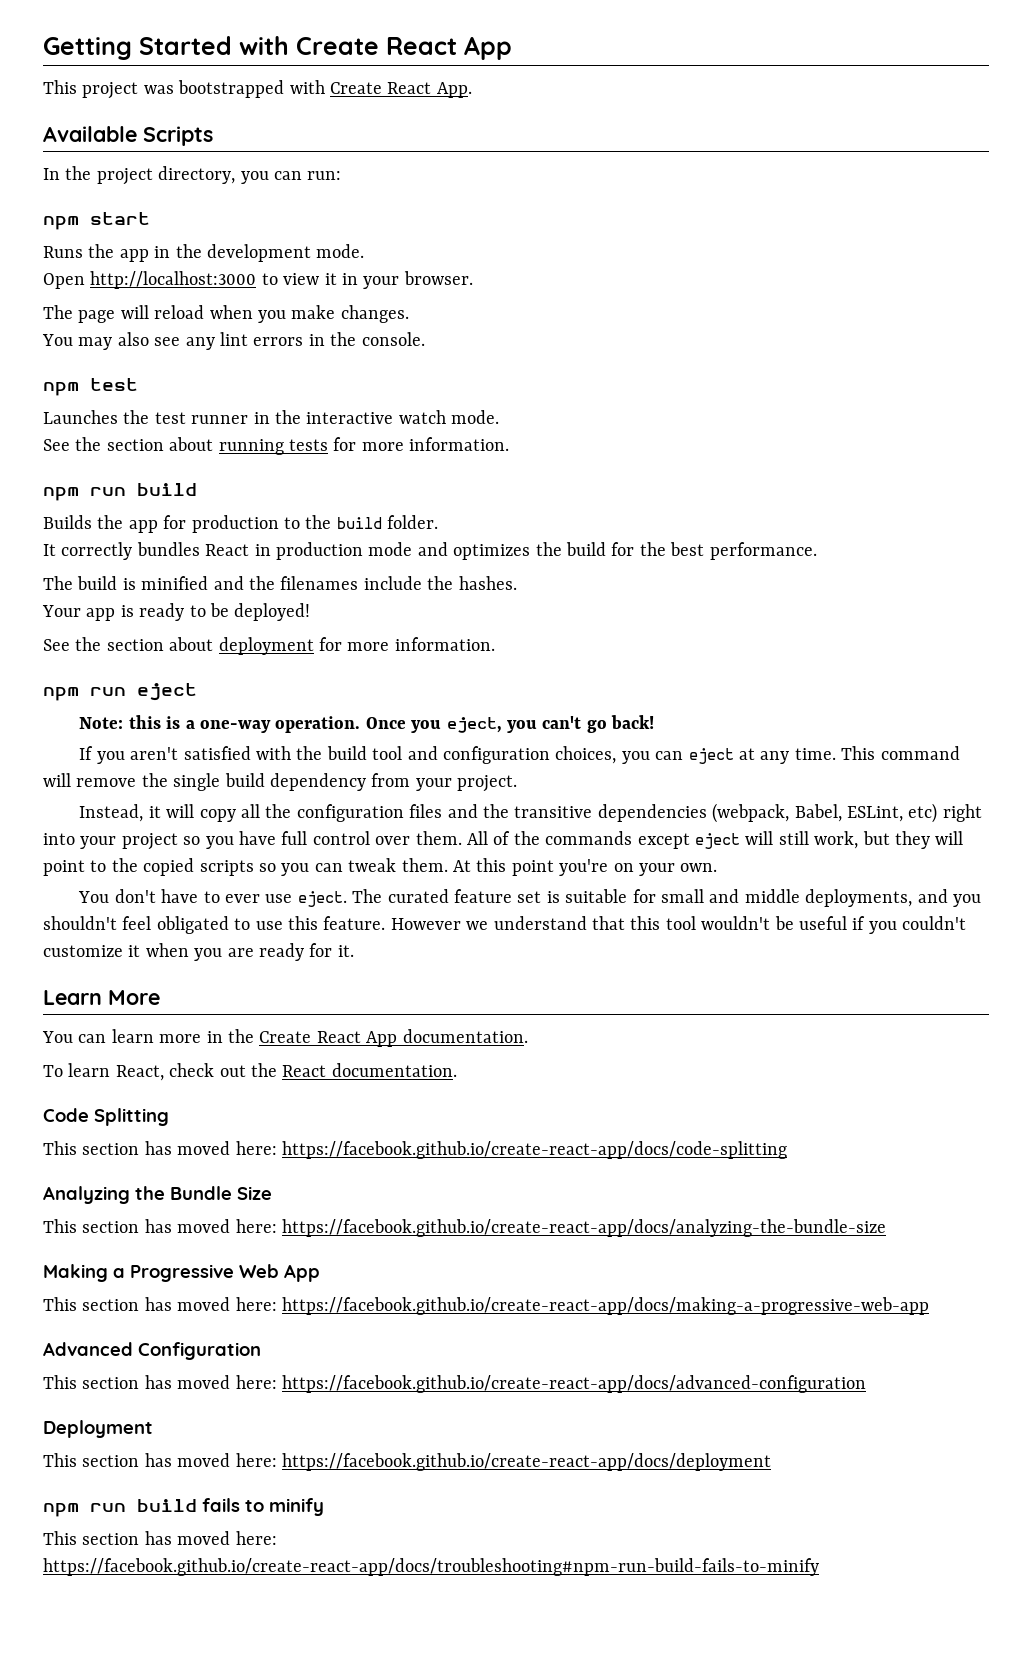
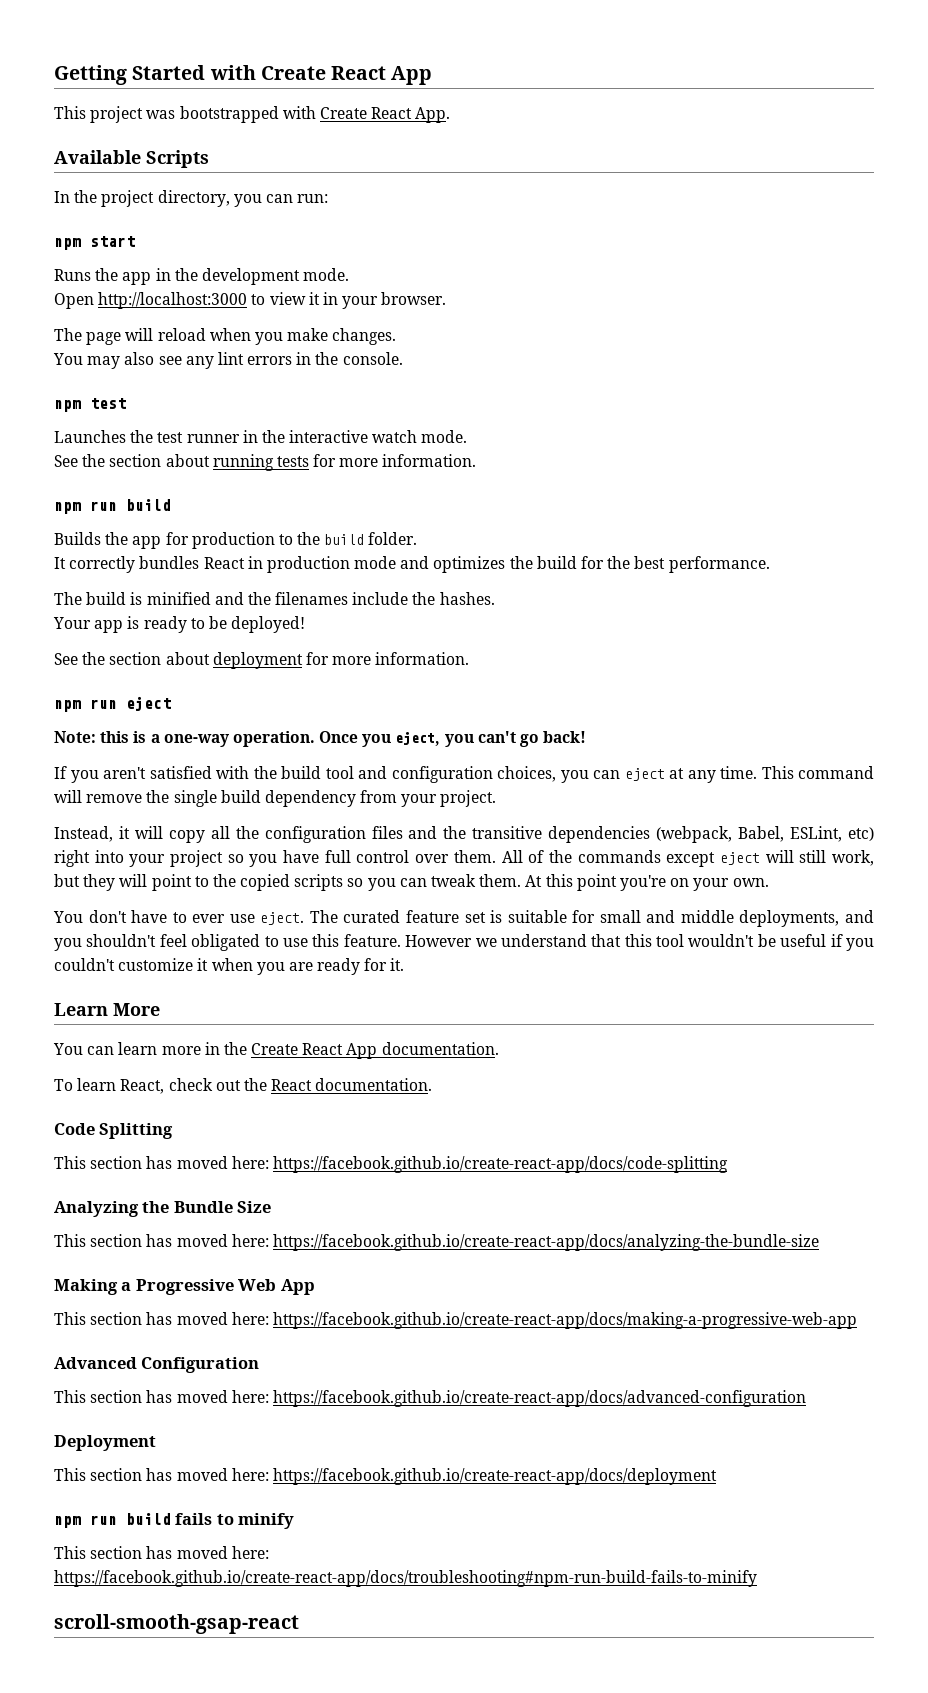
(819, 1567) none -> [54,1614,299,1634] // scroll-smooth-gsap-react

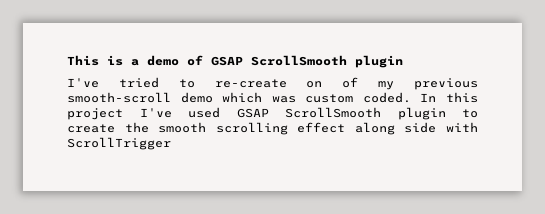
[54,65,433,85] [54,106,451,123] [54,150,209,168] [54,190,329,207] [54,236,135,250] [54,268,350,285] [54,292,447,309] [54,328,397,345] [53,352,403,369] [54,398,126,412] [54,430,468,443] [54,454,477,471] [54,499,171,514] [54,532,418,549] [54,556,770,573] [54,592,495,605] [53,616,306,633] [54,652,470,669] [54,696,171,712] [54,731,587,747] [54,766,874,783] [54,790,497,807] [54,826,874,843] [54,850,875,867] [54,874,769,891] [53,910,874,927] [54,934,875,951] [54,958,405,975] [54,1003,160,1016] [53,1042,499,1059] [54,1078,433,1094] [54,1123,174,1139] [54,1156,728,1173] [54,1201,272,1217] [54,1234,819,1251] [54,1279,315,1295] [54,1312,857,1329] [54,1357,260,1373] [54,1390,806,1407] [54,1435,156,1451] [54,1468,717,1485] [54,1513,295,1529] [54,1546,269,1559] [54,1570,757,1587] [54,1614,299,1634] Getting Started with Create React App // This project was bootstrapped with Create React App. // Available Scripts // In the project directory, you can run: // npm start // Runs the app in the development mode. // Open http://localhost:3000 to view it in your browser. // The page will reload when you make changes. // You may also see any lint errors in the console. // npm test // Launches the test runner in the interactive watch mode. // See the section about running tests for more information. // npm run build // Builds the app for production to the build folder. // It correctly bundles React in production mode and optimizes the build for the best performance. // The build is minified and the filenames include the hashes. // Your app is ready to be deployed! // See the section about deployment for more information. // npm run eject // Note: this is a one-way operation. Once you eject, you can't go back! // If you aren't satisfied with the build tool and configuration choices, you can eject at any time. This command will remove the single build dependency from your project. // Instead, it will copy all the configuration files and the transitive dependencies (webpack, Babel, ESLint, etc) right into your project so you have full control over them. All of the commands except eject will still work, but they will point to the copied scripts so you can tweak them. At this point you're on your own. // You don't have to ever use eject. The curated feature set is suitable for small and middle deployments, and you shouldn't feel obligated to use this feature. However we understand that this tool wouldn't be useful if you couldn't customize it when you are ready for it. // Learn More // You can learn more in the Create React App documentation. // To learn React, check out the React documentation. // Code Splitting // This section has moved here: https://facebook.github.io/create-react-app/docs/code-splitting // Analyzing the Bundle Size // This section has moved here: https://facebook.github.io/create-react-app/docs/analyzing-the-bundle-size // Making a Progressive Web App // This section has moved here: https://facebook.github.io/create-react-app/docs/making-a-progressive-web-app // Advanced Configuration // This section has moved here: https://facebook.github.io/create-react-app/docs/advanced-configuration // Deployment // This section has moved here: https://facebook.github.io/create-react-app/docs/deployment // npm run build fails to minify // This section has moved here: https://facebook.github.io/create-react-app/docs/troubleshooting#npm-run-build-fails-to-minify // scroll-smooth-gsap-react -> [67,55,403,68] [67,77,478,90] [67,92,478,103] [67,107,478,120] [67,122,478,135] [67,137,171,150] This is a demo of GSAP ScrollSmooth plugin // I've tried to re-create on of my previous smooth-scroll demo which was custom coded. In this project I've used GSAP ScrollSmooth plugin to create the smooth scrolling effect along side with ScrollTrigger

